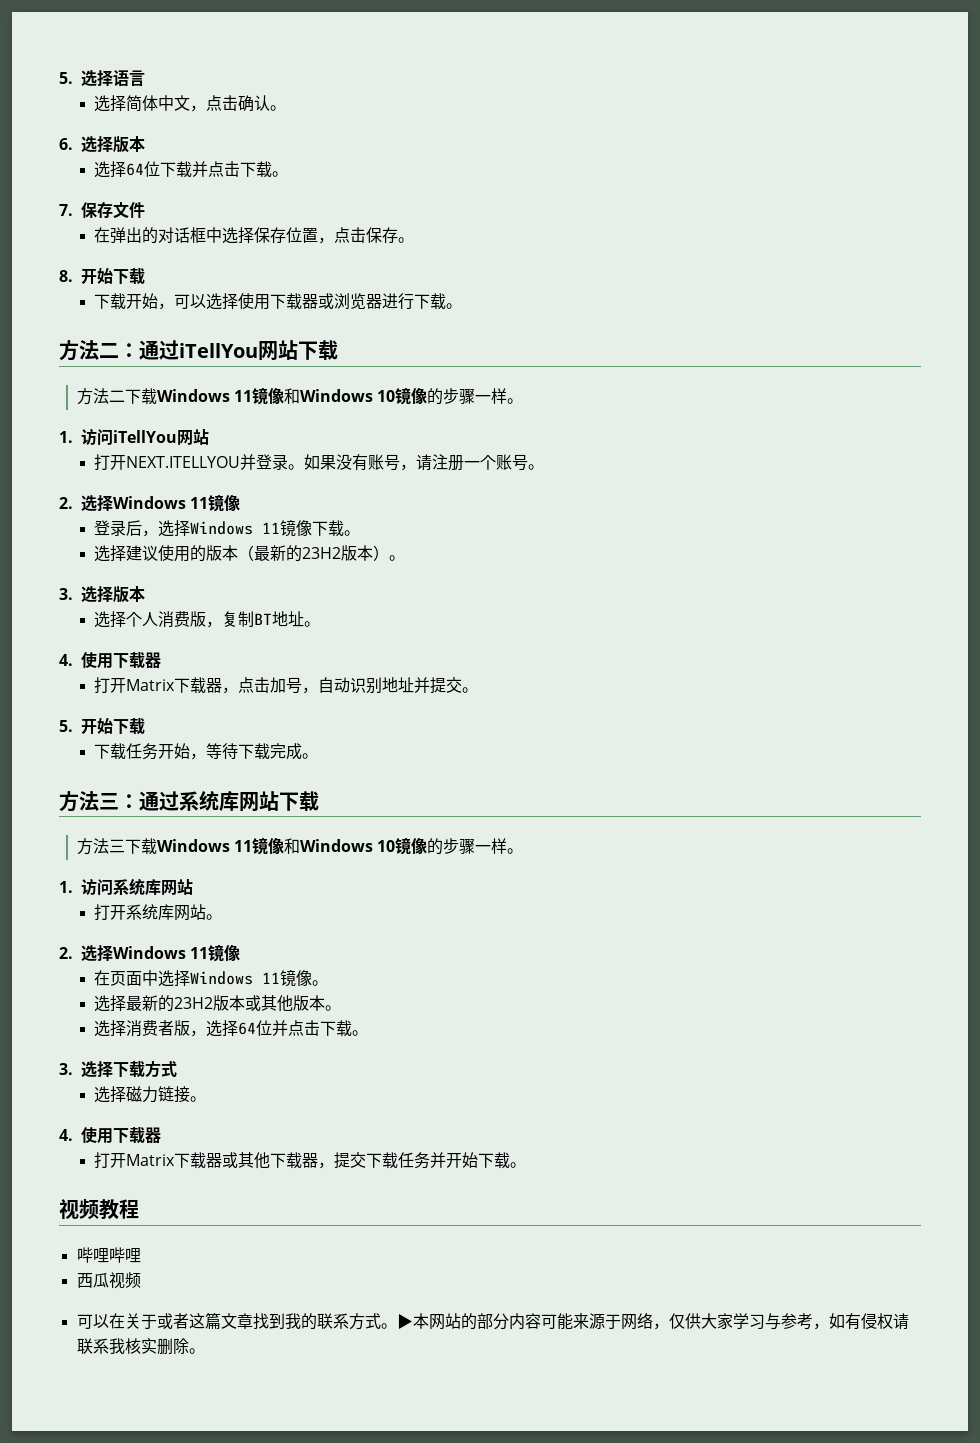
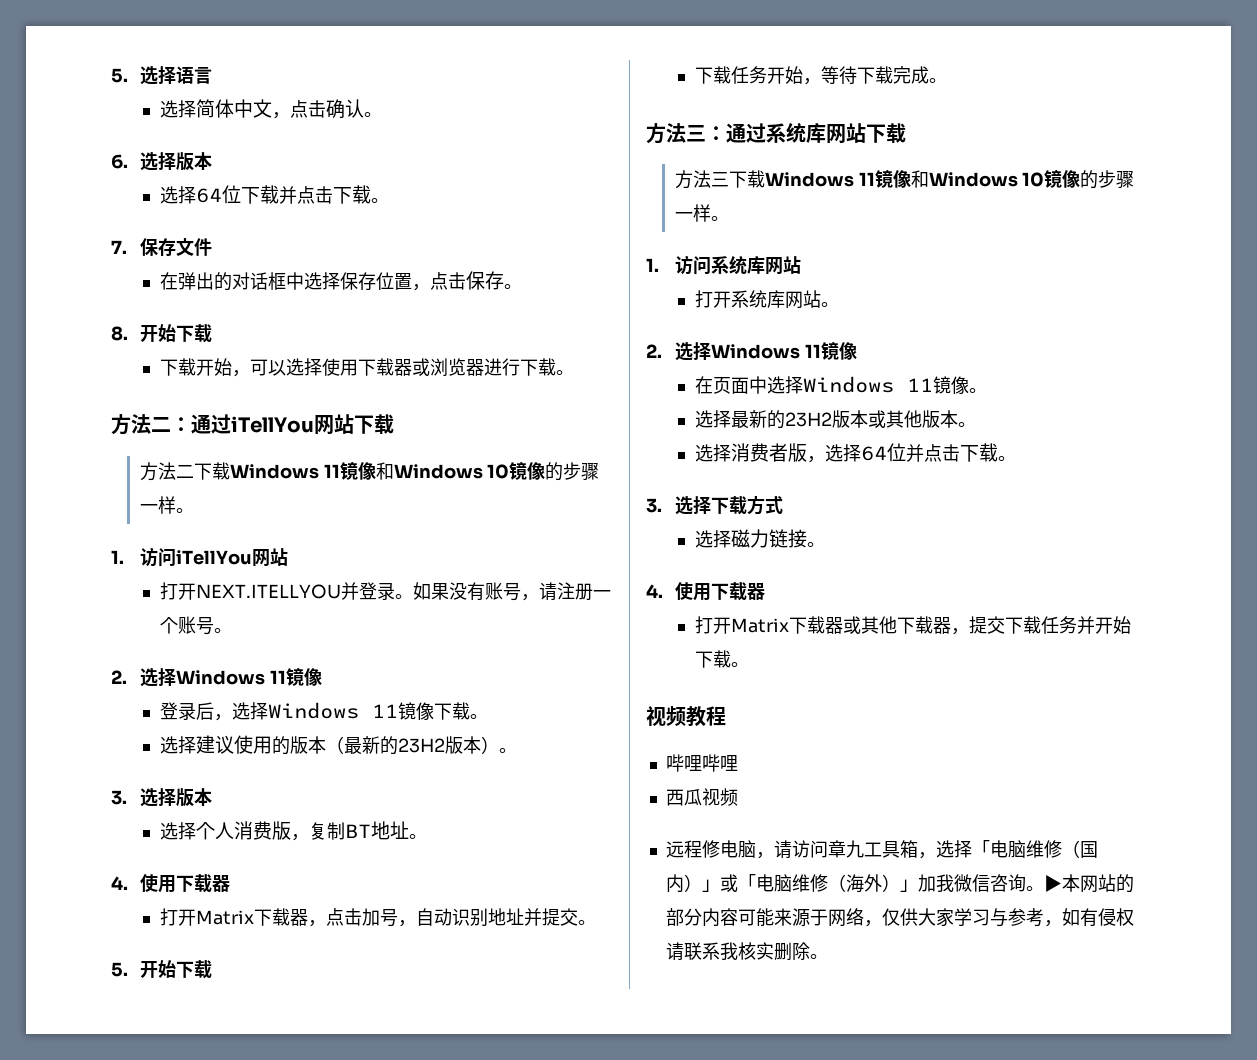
[76,1312,381,1330] 可以在关于或者这篇文章找到我的联系方式 -> [665,840,1098,859] [665,874,1026,893] 远程修电脑，请访问章九工具箱，选择「电脑维修（国内）」或「电脑维修（海外）」加我微信咨询

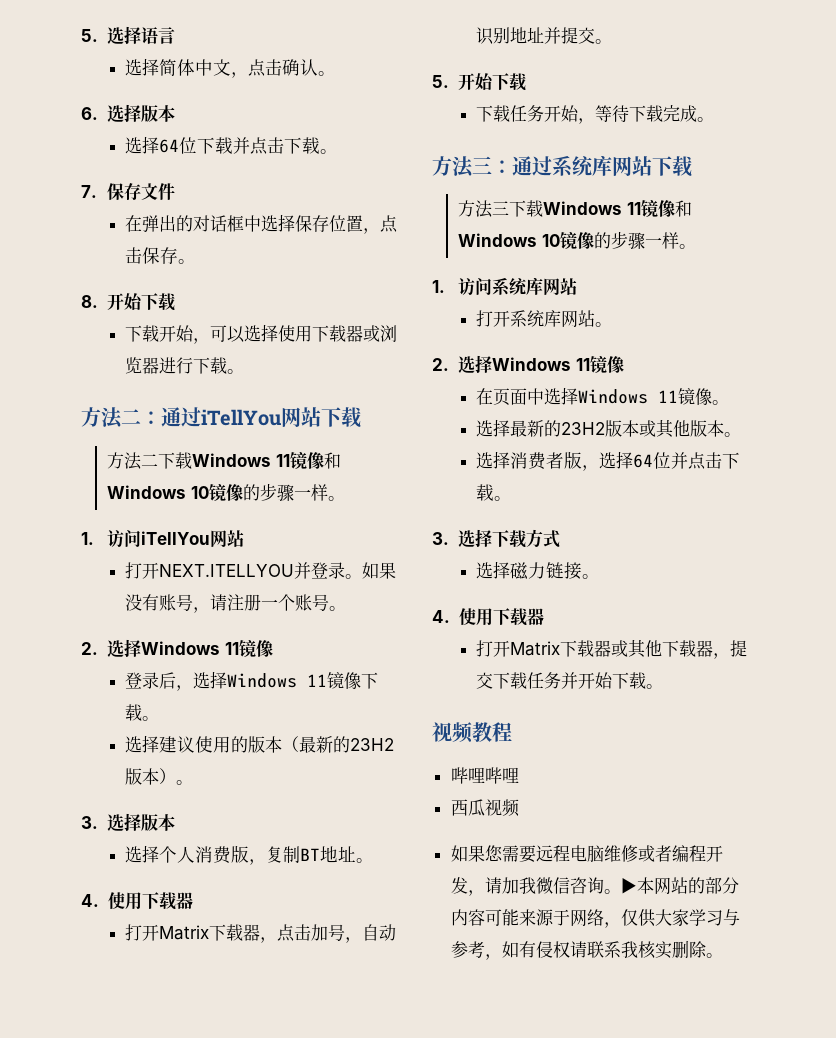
[665,840,1098,859] [665,874,918,893] 远程修电脑，请访问章九工具箱，选择「电脑维修（国内）」或「电脑维修（海外）」 -> [450,845,723,863] [450,877,502,896] 如果您需要远程电脑维修或者编程开发，请

